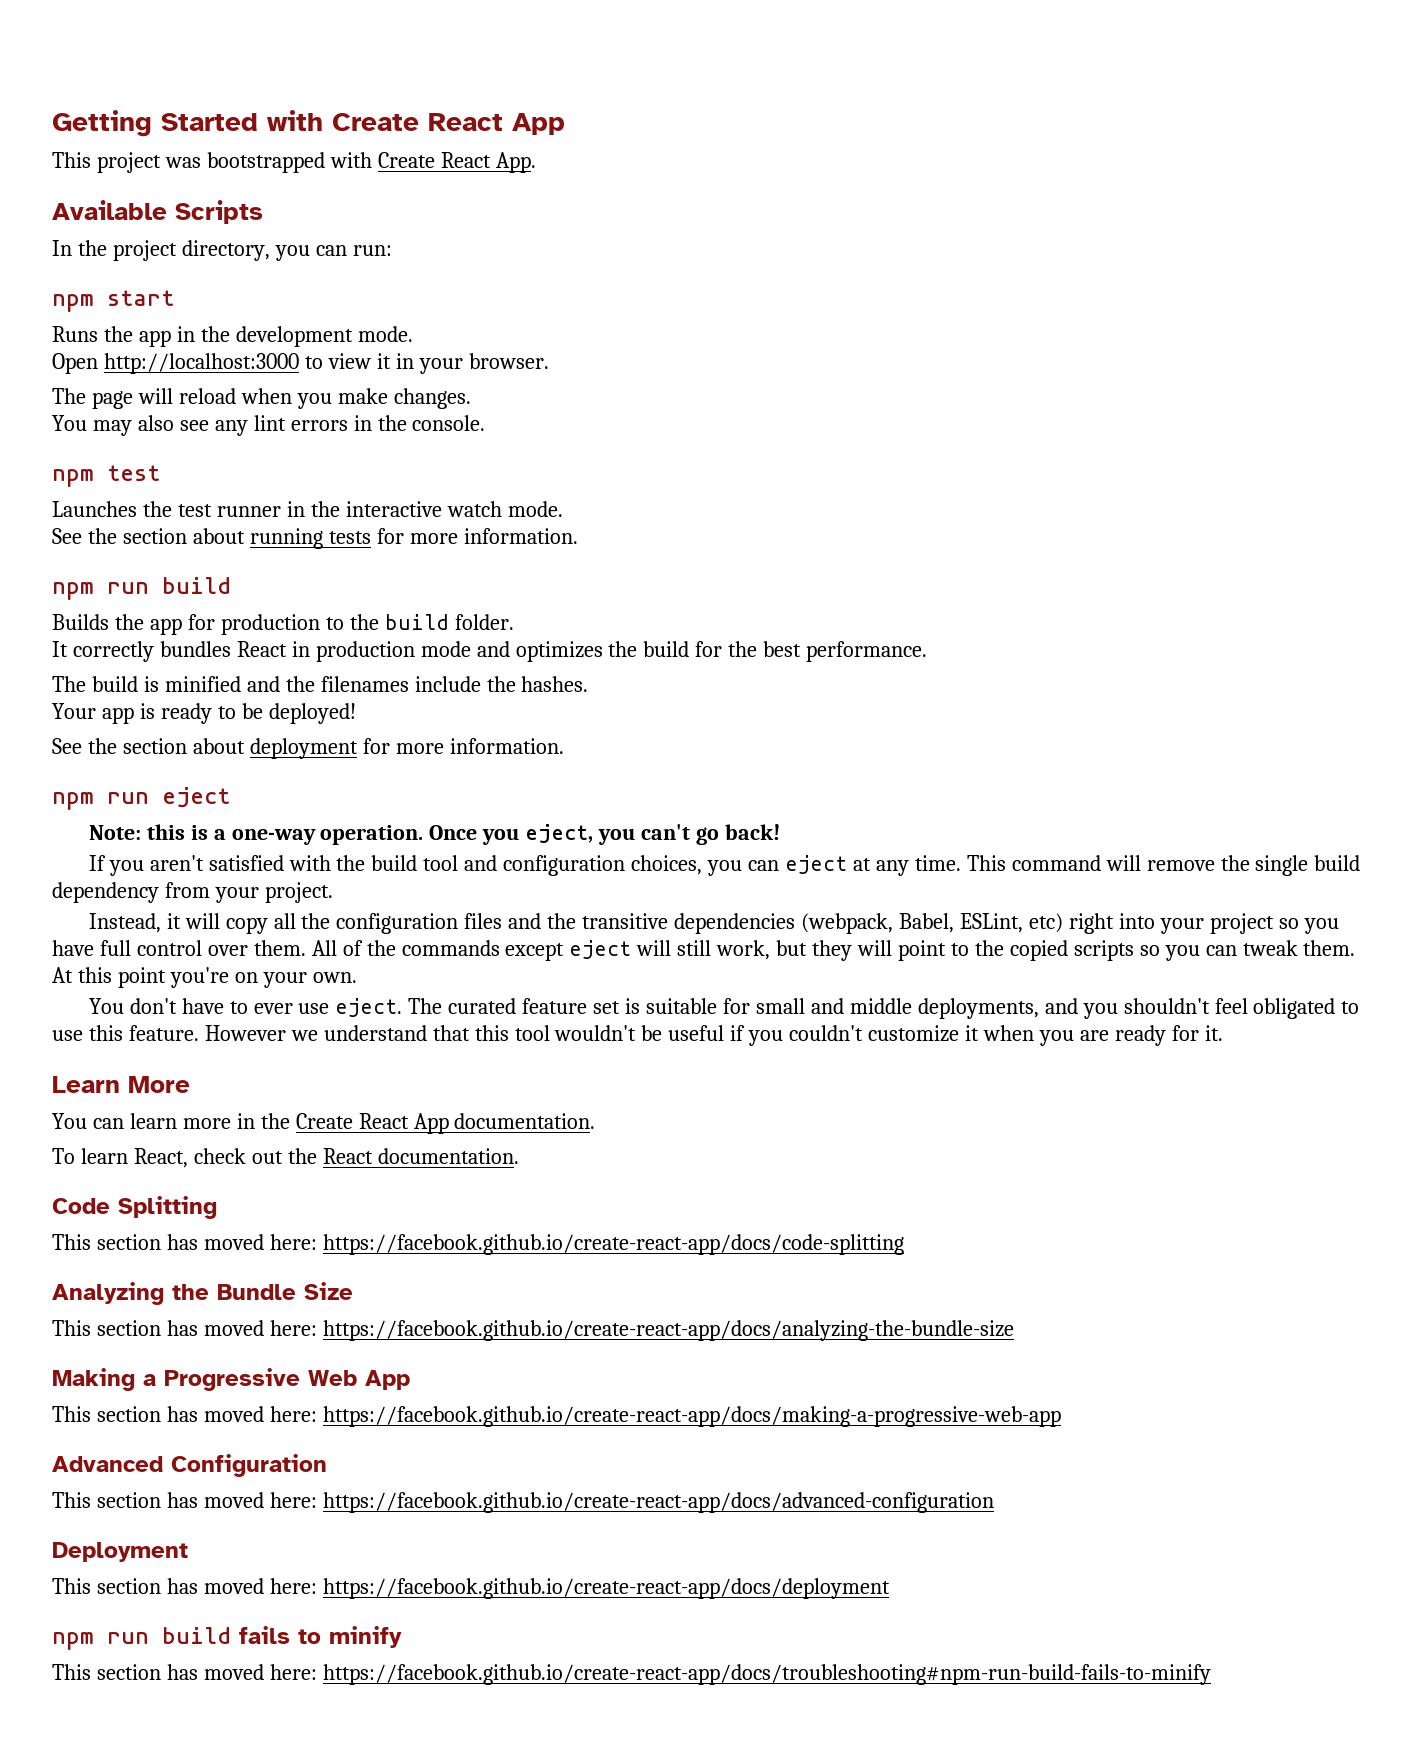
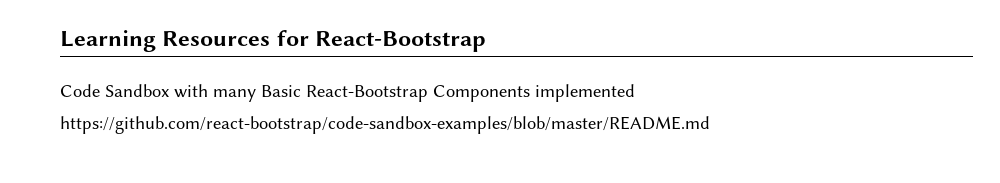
[52,110,565,137] [52,152,536,173] [52,200,263,224] [52,240,392,261] [52,290,174,312] [52,326,413,347] [52,353,549,374] [52,388,471,409] [52,415,486,436] [52,465,160,487] [52,501,563,517] [52,528,578,549] [52,577,231,600] [52,614,514,635] [52,641,928,662] [52,676,589,692] [52,703,356,724] [52,738,564,759] [52,787,230,810] [88,824,781,845] [88,855,1361,876] [52,882,333,903] [88,913,1339,934] [52,940,1356,961] [52,967,357,988] [88,998,1360,1019] [52,1025,1223,1046] [52,1076,190,1093] [52,1113,596,1134] [52,1148,519,1168] [52,1196,217,1219] [52,1234,904,1255] [52,1282,353,1305] [52,1320,1014,1341] [52,1368,410,1391] [52,1406,1061,1427] [52,1454,327,1477] [52,1492,994,1513] [52,1542,188,1562] [52,1578,890,1599] [52,1626,402,1650] [52,1664,1211,1685] Getting Started with Create React App // This project was bootstrapped with Create React App. // Available Scripts // In the project directory, you can run: // npm start // Runs the app in the development mode. // Open http://localhost:3000 to view it in your browser. // The page will reload when you make changes. // You may also see any lint errors in the console. // npm test // Launches the test runner in the interactive watch mode. // See the section about running tests for more information. // npm run build // Builds the app for production to the build folder. // It correctly bundles React in production mode and optimizes the build for the best performance. // The build is minified and the filenames include the hashes. // Your app is ready to be deployed! // See the section about deployment for more information. // npm run eject // Note: this is a one-way operation. Once you eject, you can't go back! // If you aren't satisfied with the build tool and configuration choices, you can eject at any time. This command will remove the single build dependency from your project. // Instead, it will copy all the configuration files and the transitive dependencies (webpack, Babel, ESLint, etc) right into your project so you have full control over them. All of the commands except eject will still work, but they will point to the copied scripts so you can tweak them. At this point you're on your own. // You don't have to ever use eject. The curated feature set is suitable for small and middle deployments, and you shouldn't feel obligated to use this feature. However we understand that this tool wouldn't be useful if you couldn't customize it when you are ready for it. // Learn More // You can learn more in the Create React App documentation. // To learn React, check out the React documentation. // Code Splitting // This section has moved here: https://facebook.github.io/create-react-app/docs/code-splitting // Analyzing the Bundle Size // This section has moved here: https://facebook.github.io/create-react-app/docs/analyzing-the-bundle-size // Making a Progressive Web App // This section has moved here: https://facebook.github.io/create-react-app/docs/making-a-progressive-web-app // Advanced Configuration // This section has moved here: https://facebook.github.io/create-react-app/docs/advanced-configuration // Deployment // This section has moved here: https://facebook.github.io/create-react-app/docs/deployment // npm run build fails to minify // This section has moved here: https://facebook.github.io/create-react-app/docs/troubleshooting#npm-run-build-fails-to-minify -> [60,30,487,52] [60,84,635,102] [60,116,710,134] Learning Resources for React-Bootstrap // Code Sandbox with many Basic React-Bootstrap Components implemented https://github.com/react-bootstrap/code-sandbox-examples/blob/master/README.md

